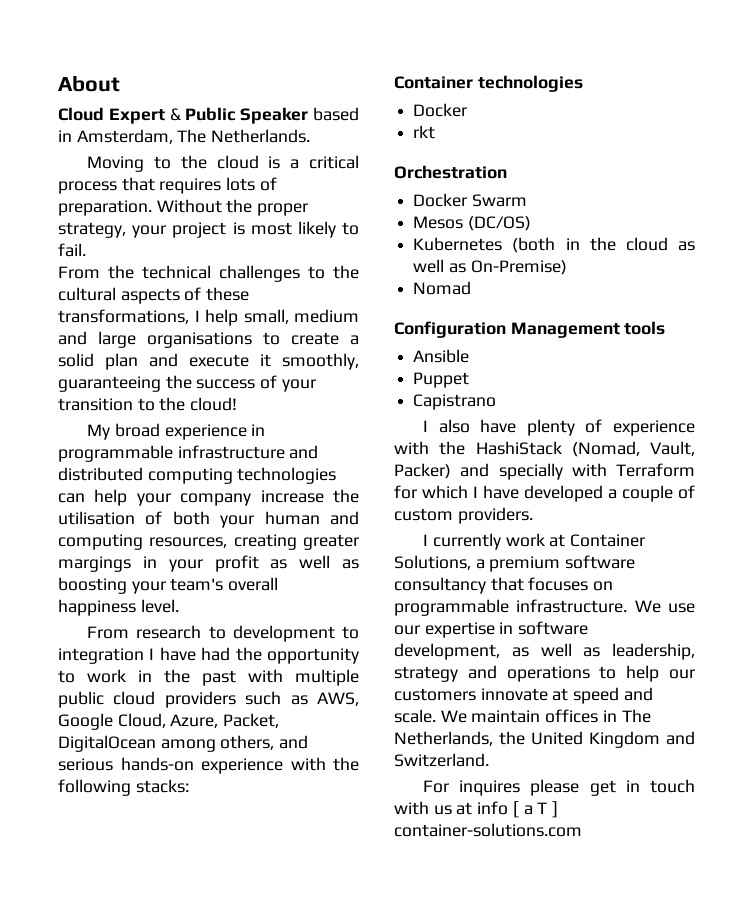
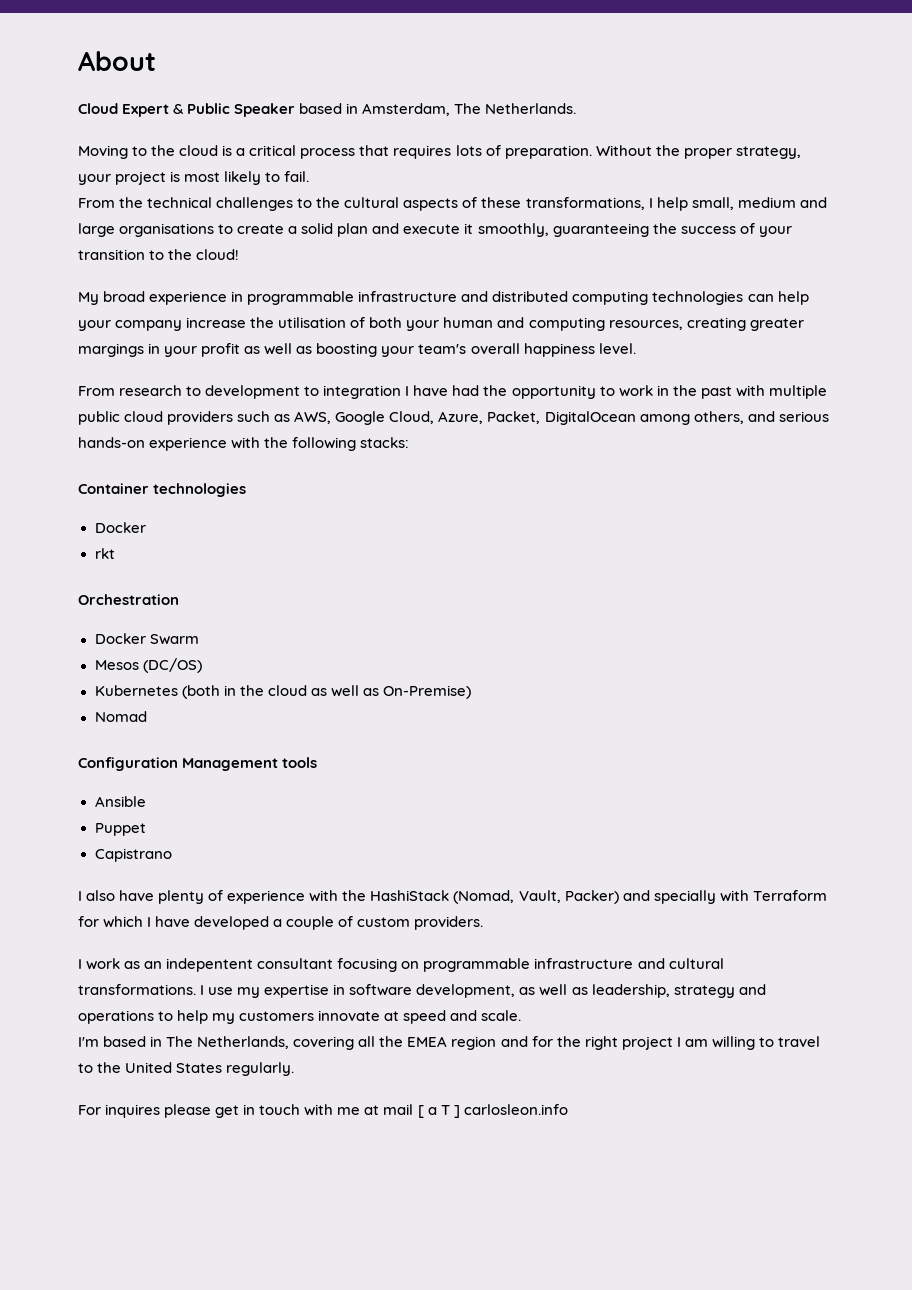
[432,533,645,550] [394,555,636,572] [394,577,614,594] [394,599,695,616] [394,625,420,635] currently work at Container Solutions, a premium software consultancy that focuses on programmable infrastructure. We use our -> [86,958,724,972] [78,984,261,998] work as an indepentent consultant focusing on programmable infrastructure and cultural transformations. I use my
[669,669,695,679] our -> [212,1013,236,1024] my
[440,709,651,723] [394,731,695,748] [394,753,489,767] We maintain offices in The Netherlands, the United Kingdom and Switzerland. -> [78,1036,820,1050] [78,1062,295,1076] // I'm based in The Netherlands, covering all the EMEA region and for the right project I am willing to travel to the United States regularly.
[433,801,509,815] us at info -> [337,1104,414,1115] me at mail
[394,823,582,837] container-solutions.com -> [463,1104,568,1115] carlosleon.info

